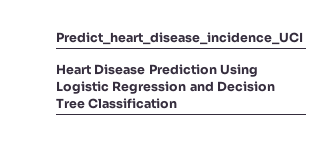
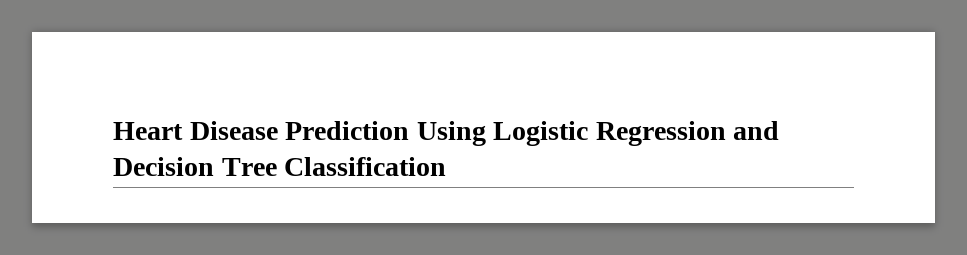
[56,32,303,45] Predict_heart_disease_incidence_UCI // -> (113, 131) none

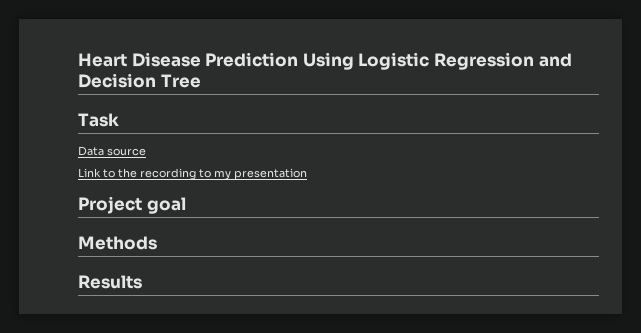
[284,157,447,176] Classification -> [78,113,119,127] [78,146,146,156] [78,168,307,180] [78,196,186,214] [78,236,157,250] [78,275,142,289] // Task // Data source // Link to the recording to my presentation // Project goal // Methods // Results

